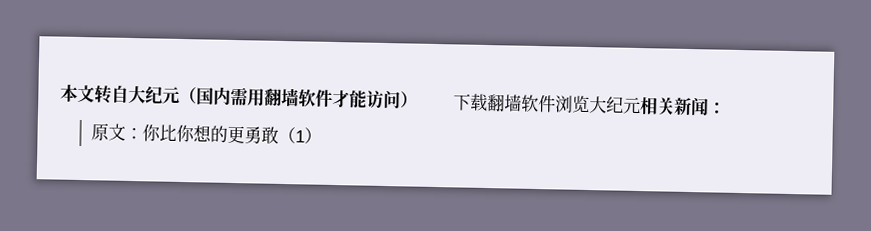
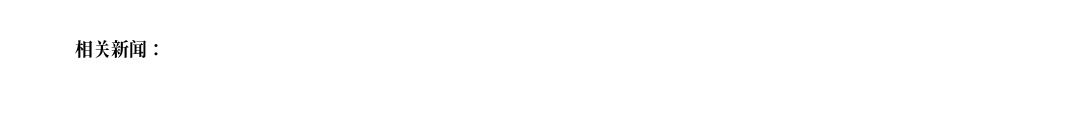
[60,84,418,109] [90,123,322,145] [453,93,641,115] 本文转自大纪元（国内需用翻墙软件才能访问） // 原文：你比你想的更勇敢（1） // 下载翻墙软件浏览大纪元 -> (75, 49) none

